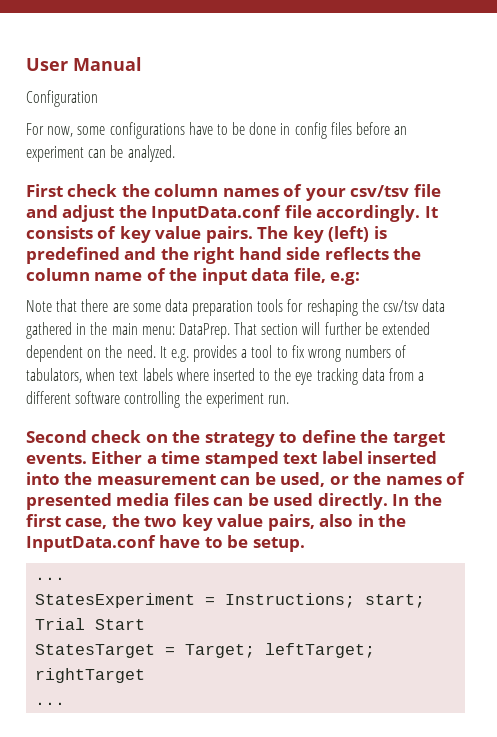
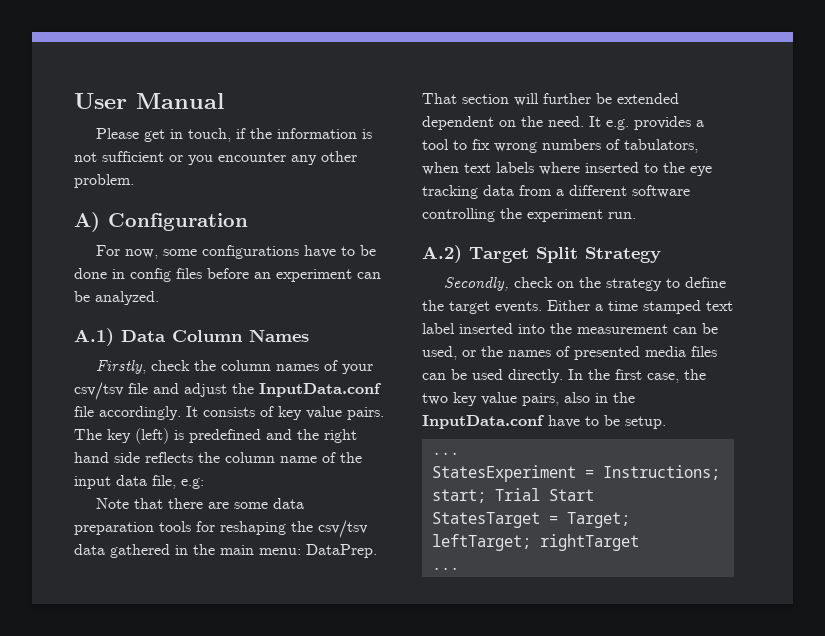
(142, 64) none -> [95,128,372,142] [74,151,357,165] [74,174,134,188] [74,212,100,232] Please get in touch, if the information is not sufficient or you encounter any other problem. // A)
[26,184,63,197] First -> [74,328,309,346] [95,360,146,374] A.1) Data Column Names // Firstly,
[26,430,87,443] Second -> [422,245,661,263] [443,277,509,291] A.2) Target Split Strategy // Secondly,

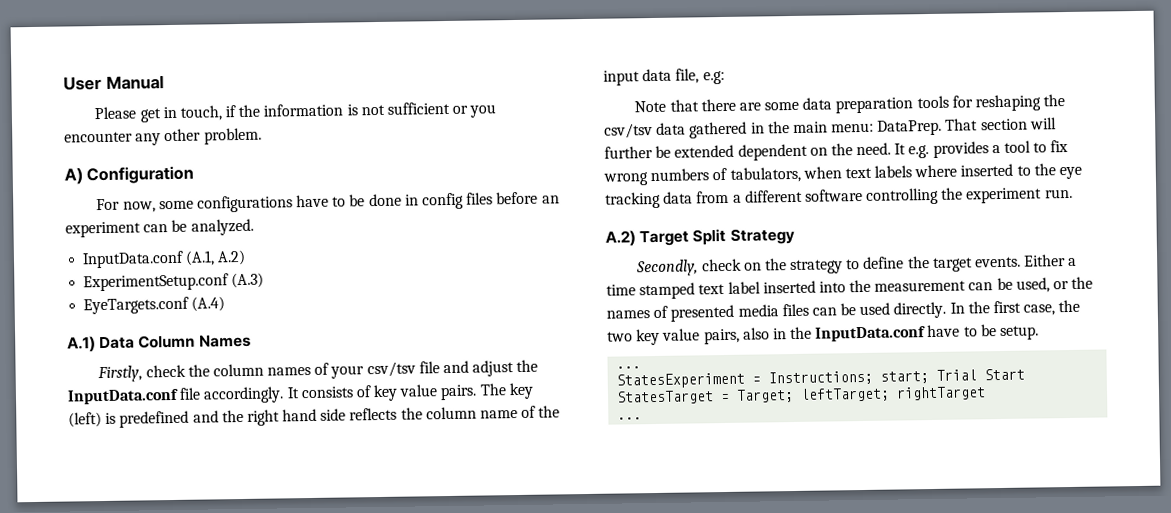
(159, 298) none -> [82,249,247,269] [83,272,265,292] [83,296,226,315] // InputData.conf (A.1, A.2) // ExperimentSetup.conf (A.3) // EyeTargets.conf (A.4)

